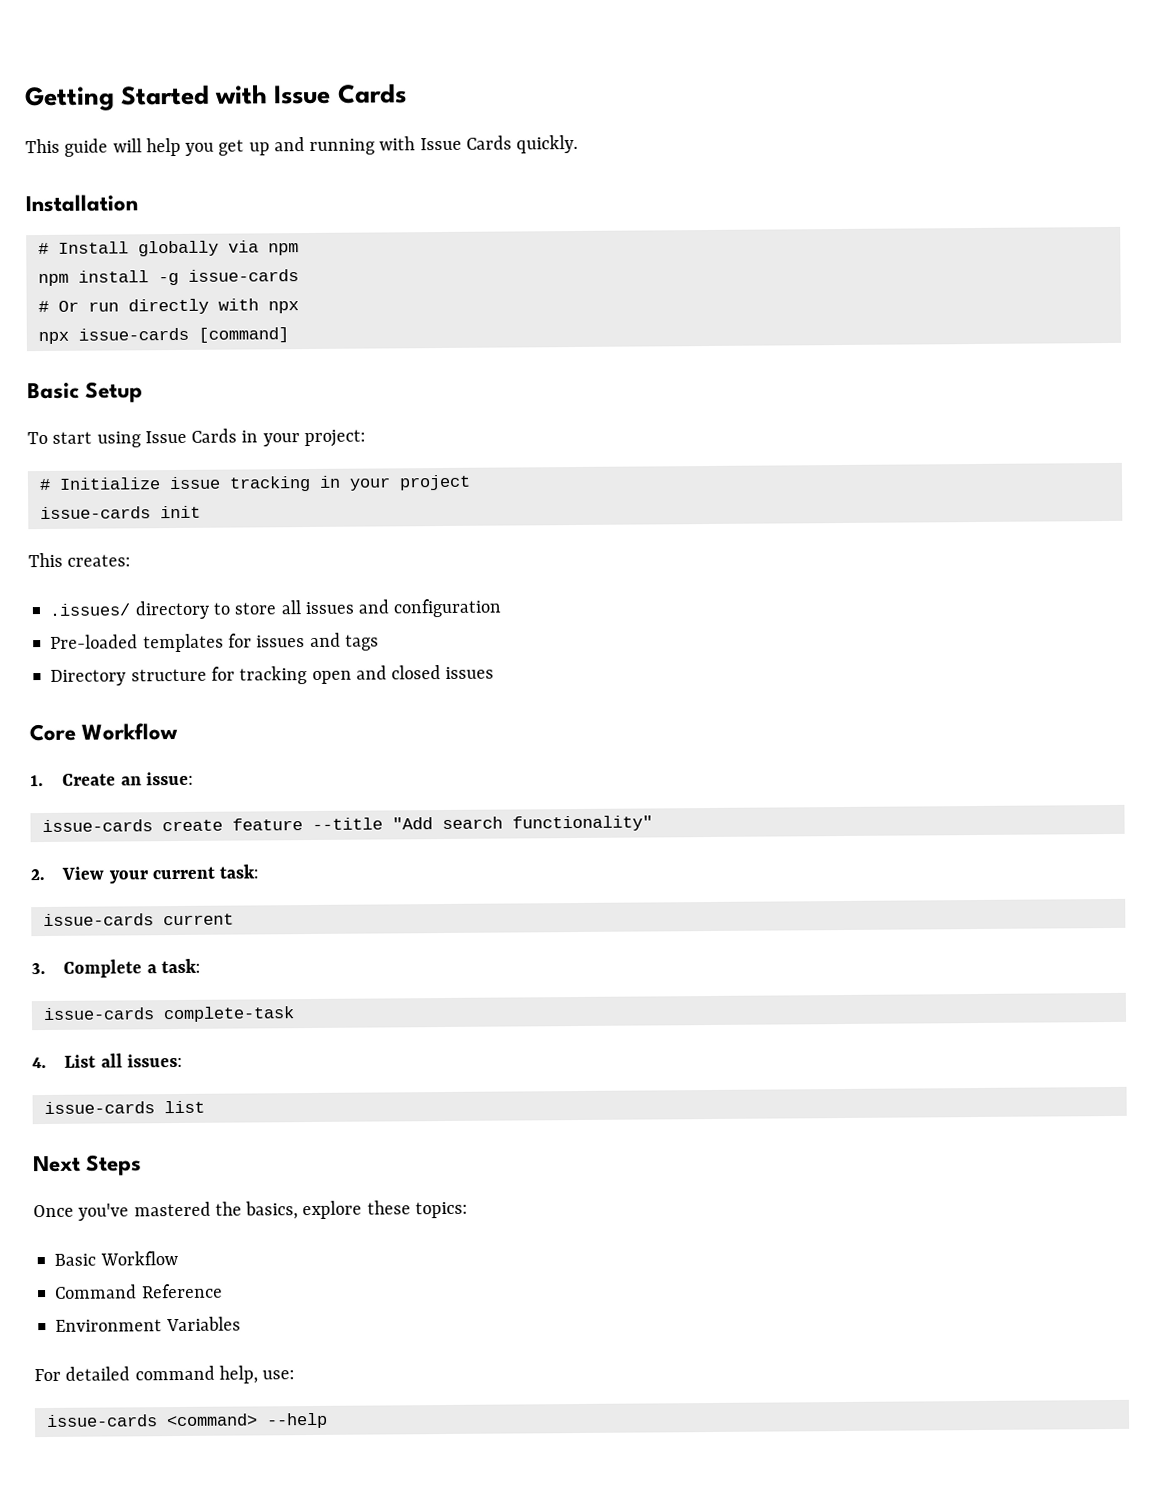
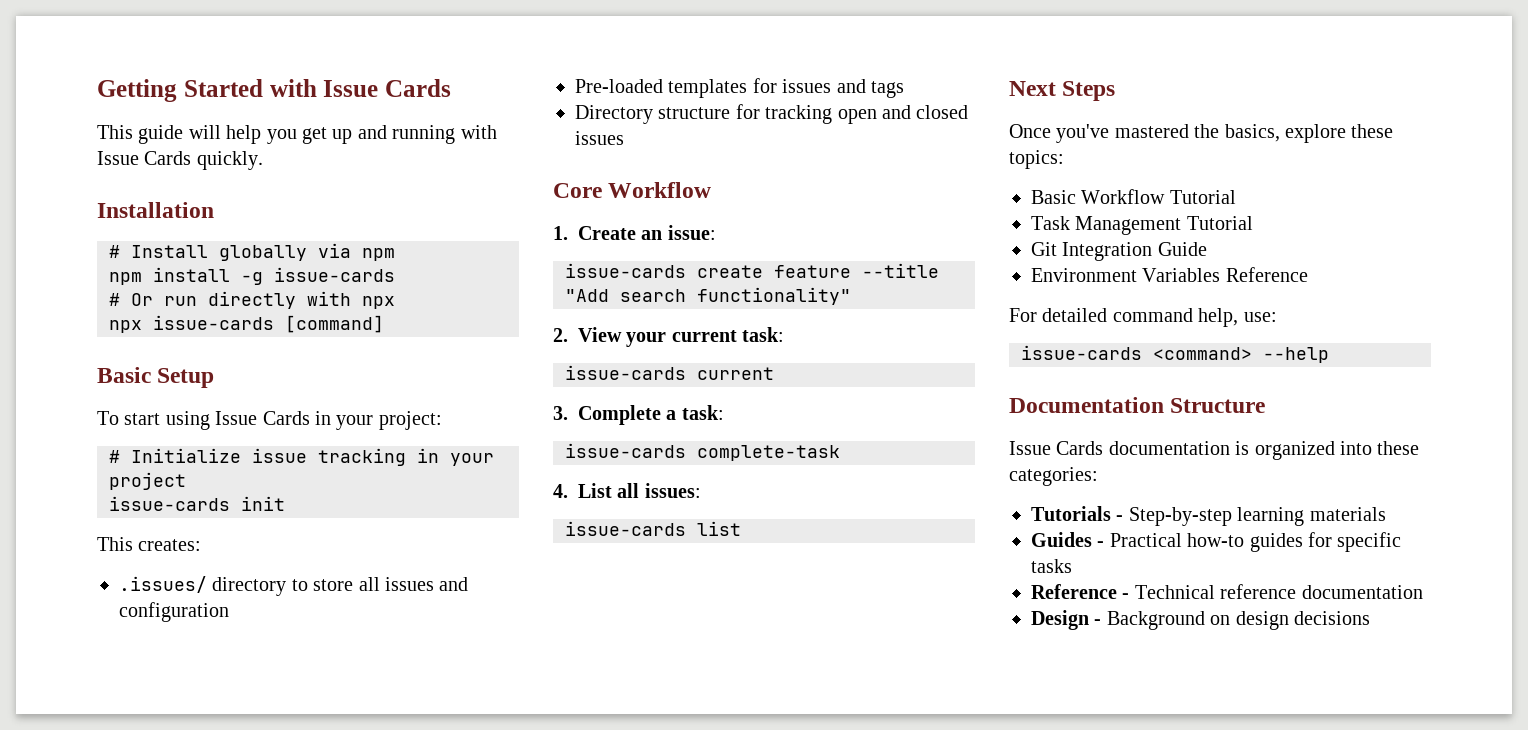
[54,1283,223,1299] // Command Reference -> [1169,190,1236,204] [1031,216,1253,235] [1031,242,1207,261] Tutorial // Task Management Tutorial // Git Integration Guide
(241, 1324) none -> [1225,267,1308,282] Reference
(328, 1420) none -> [1009,397,1266,413] [1009,441,1420,460] [1009,467,1098,486] [1031,506,1386,526] [1031,532,1402,552] [1031,559,1072,573] [1031,584,1423,599] [1031,610,1370,630] // Documentation Structure // Issue Cards documentation is organized into these categories: // Tutorials - Step-by-step learning materials // Guides - Practical how-to guides for specific tasks // Reference - Technical reference documentation // Design - Background on design decisions

